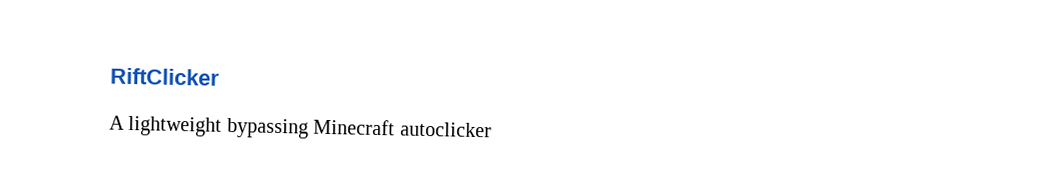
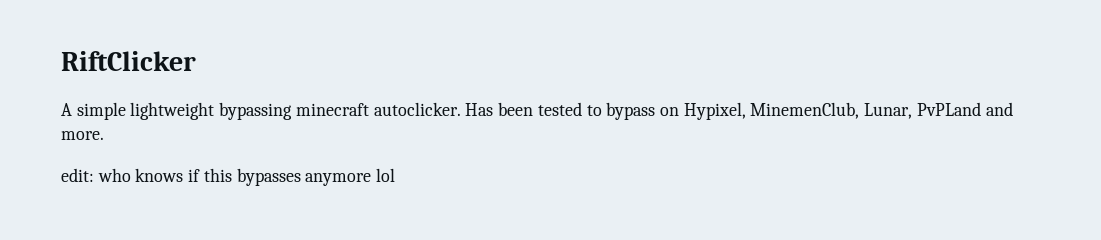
(125, 122) none -> [76,102,126,120] simple
[313,118,492,138] Minecraft autoclicker -> [295,102,1013,120] [61,131,104,140] [61,168,396,186] minecraft autoclicker. Has been tested to bypass on Hypixel, MinemenClub, Lunar, PvPLand and more. // edit: who knows if this bypasses anymore lol

